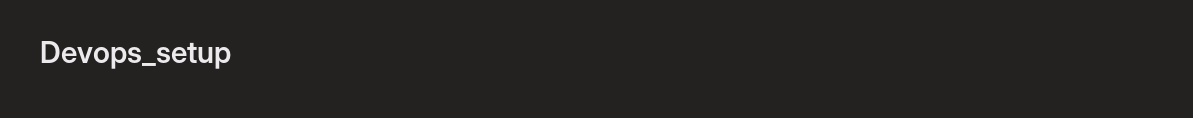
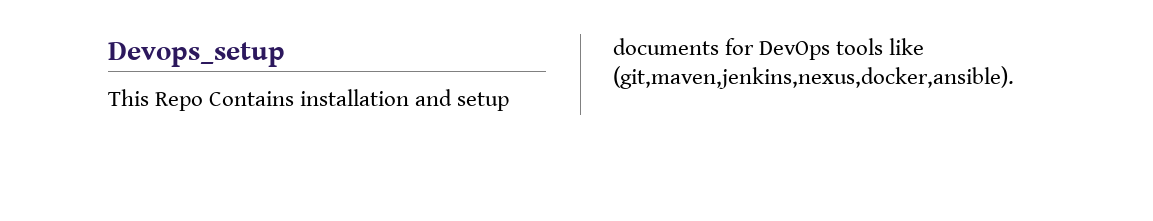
(231, 55) none -> [108,89,510,111] [613,38,925,60] [613,66,1014,89] // This Repo Contains installation and setup documents for DevOps tools like (git,maven,jenkins,nexus,docker,ansible).

